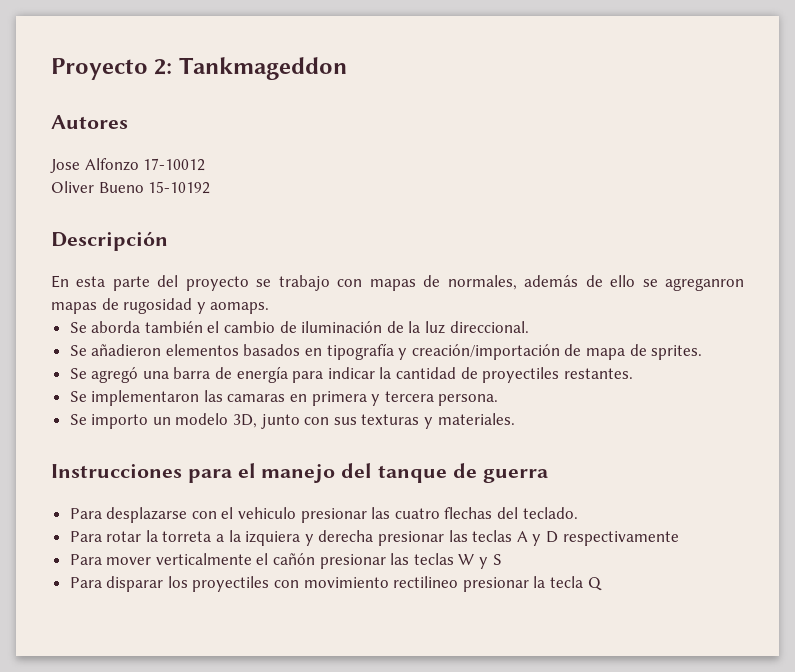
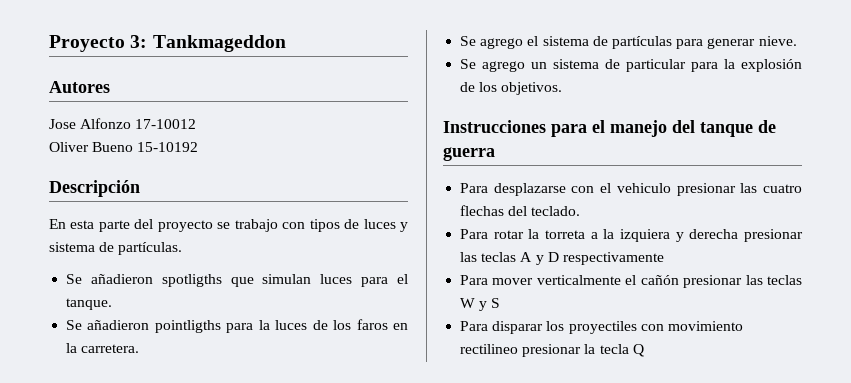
[154,59,173,75] 2: -> [130,35,148,48] 3:
[369,275,744,291] [51,298,270,314] [69,321,529,334] [69,343,703,360] [69,366,633,383] [69,390,499,406] [69,413,515,429] mapas de normales, además de ello se agreganron mapas de rugosidad y aomaps. // Se aborda también el cambio de iluminación de la luz direccional. // Se añadieron elementos basados en tipografía y creación/importación de mapa de sprites. // Se agregó una barra de energía para indicar la cantidad de proyectiles restantes. // Se implementaron las camaras en primera y tercera persona. // Se importo un modelo 3D, junto con sus texturas y materiales. -> [309,219,408,232] [49,242,183,255] [66,274,409,287] [66,298,113,310] [66,319,408,333] [66,343,140,353] [460,36,797,49] [460,59,802,72] [460,82,563,95] tipos de luces y sistema de partículas. // Se añadieron spotligths que simulan luces para el tanque. // Se añadieron pointligths para la luces de los faros en la carretera. // Se agrego el sistema de partículas para generar nieve. // Se agrego un sistema de particular para la explosión de los objetivos.

